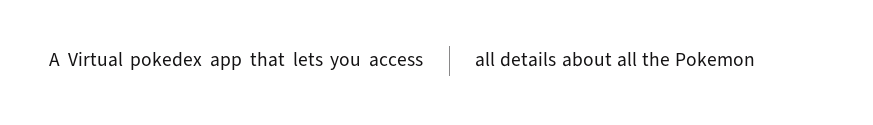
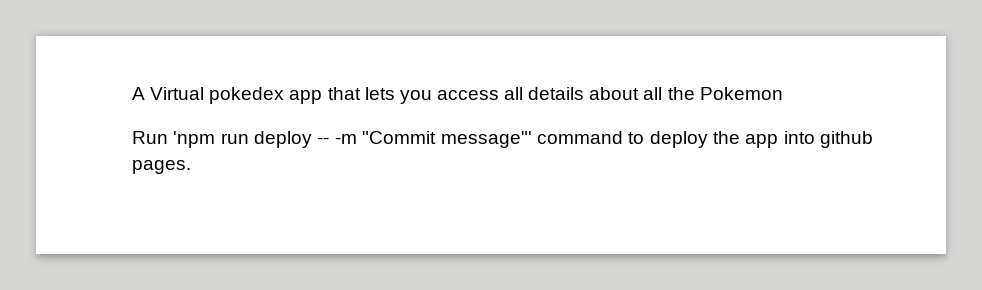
(756, 59) none -> [132,131,874,148] [132,160,191,174] // Run 'npm run deploy -- -m "Commit message"' command to deploy the app into github pages.

